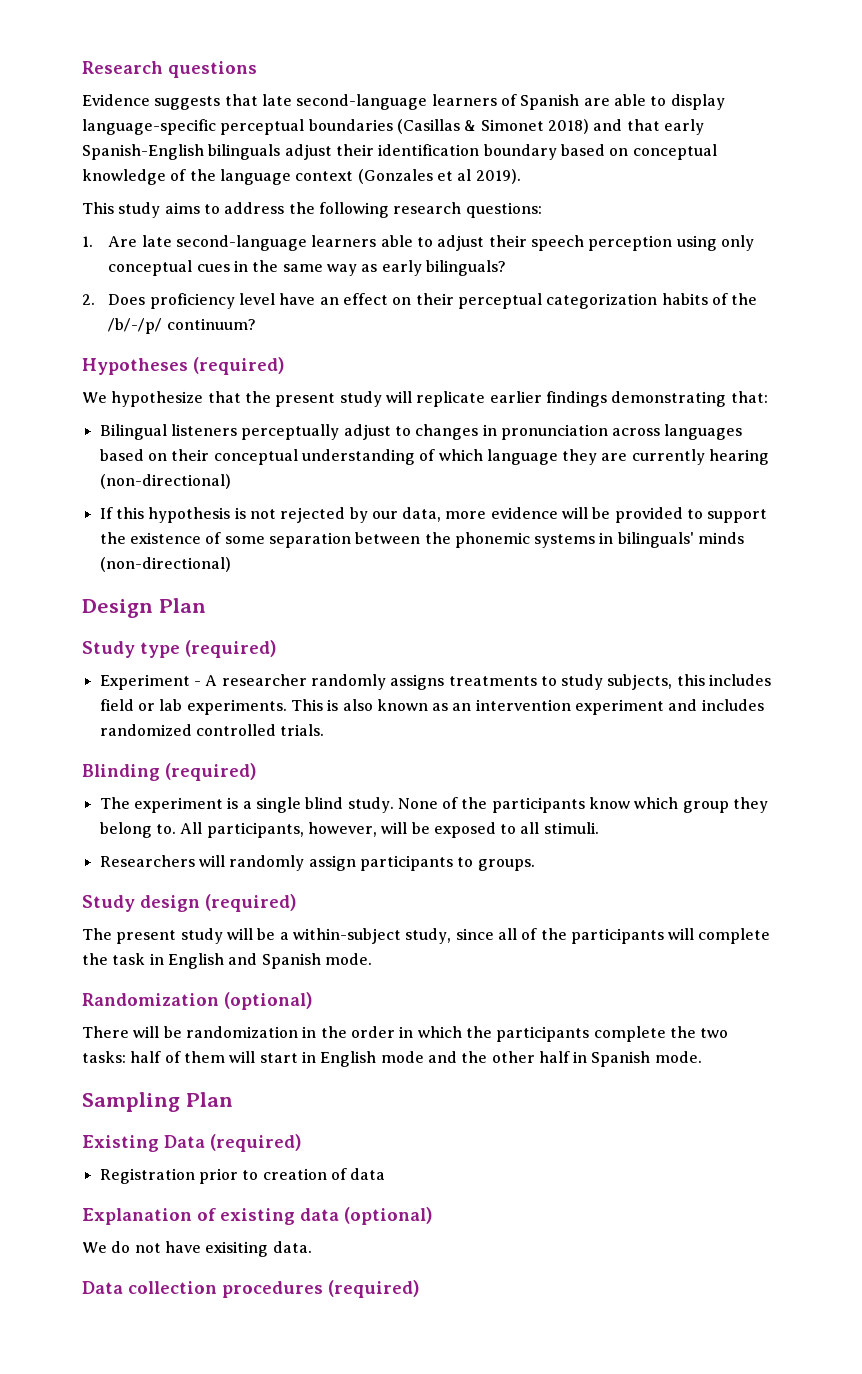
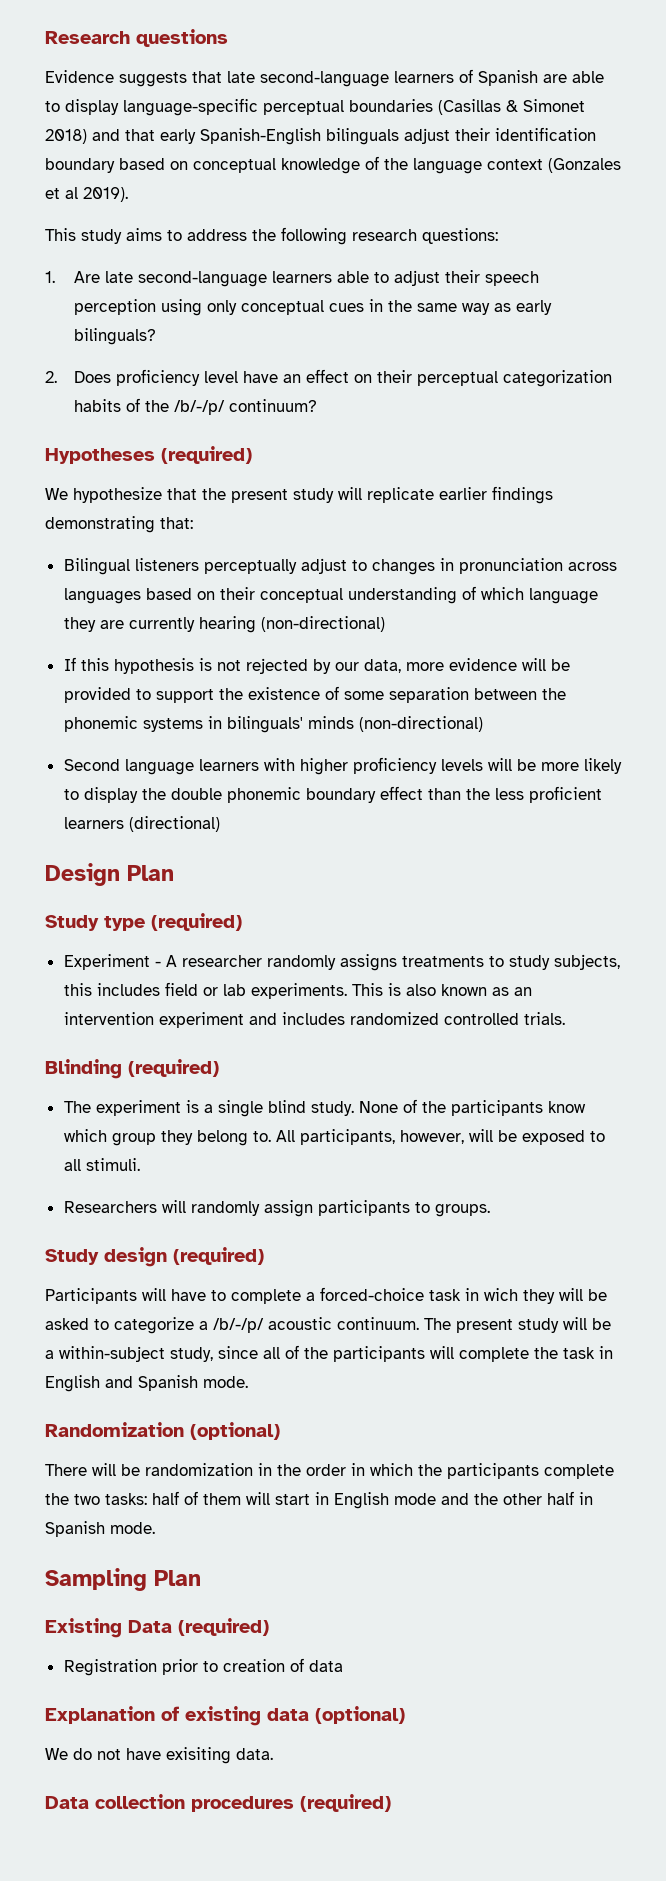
(231, 564) none -> [63,757,622,775] [63,786,602,803] [63,816,220,832] // Second language learners with higher proficiency levels will be more likely to display the double phonemic boundary effect than the less proficient learners (directional)
(297, 903) none -> [45,1287,607,1304] [45,1317,419,1334] Participants will have to complete a forced-choice task in wich they will be asked to categorize a /b/-/p/ acoustic continuum.

